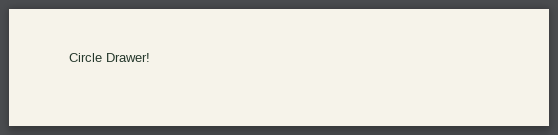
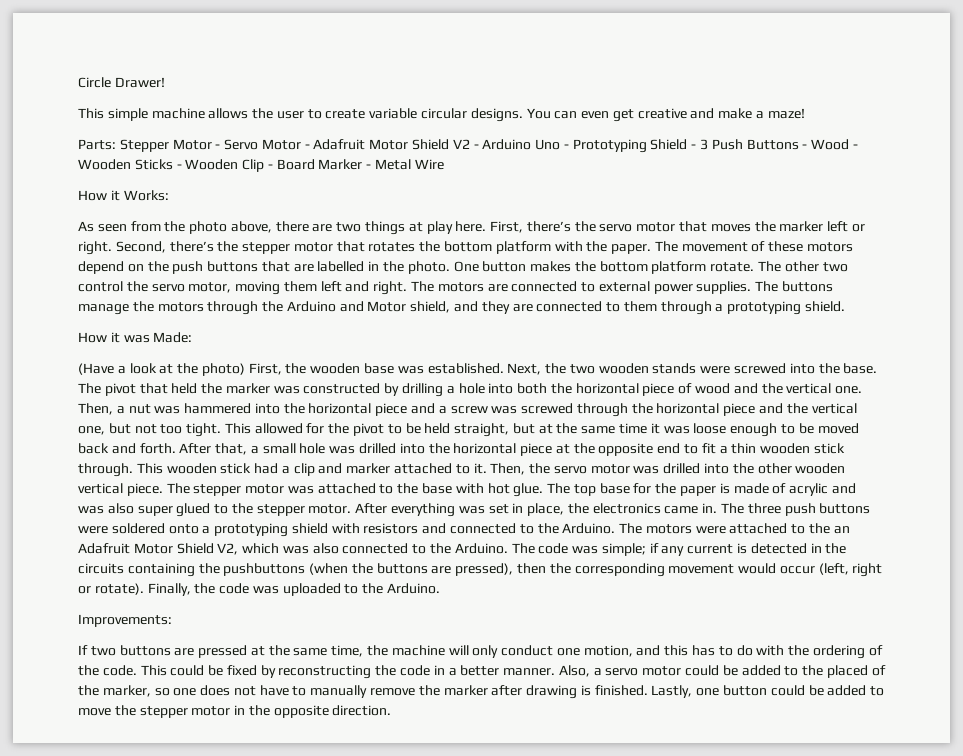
(150, 57) none -> [78,108,805,122] [78,139,858,153] [78,159,444,172] [78,190,169,201] [78,221,865,235] [78,241,854,255] [78,261,848,274] [78,281,834,295] [78,301,846,315] [78,332,193,343] [78,363,878,376] [78,383,863,397] [78,403,857,417] [78,423,859,437] [78,443,845,456] [78,463,846,477] [78,483,856,497] [78,503,871,517] [78,523,850,537] [78,543,847,556] [78,563,883,577] [78,583,441,596] [78,614,172,627] [78,645,883,659] [78,665,886,679] [78,685,885,699] [78,705,392,718] // This simple machine allows the user to create variable circular designs. You can even get creative and make a maze! // Parts: Stepper Motor - Servo Motor - Adafruit Motor Shield V2 - Arduino Uno - Prototyping Shield - 3 Push Buttons - Wood - Wooden Sticks - Wooden Clip - Board Marker - Metal Wire // How it Works: // As seen from the photo above, there are two things at play here. First, there’s the servo motor that moves the marker left or right. Second, there’s the stepper motor that rotates the bottom platform with the paper. The movement of these motors depend on the push buttons that are labelled in the photo. One button makes the bottom platform rotate. The other two control the servo motor, moving them left and right. The motors are connected to external power supplies. The buttons manage the motors through the Arduino and Motor shield, and they are connected to them through a prototyping shield. // How it was Made: // (Have a look at the photo) First, the wooden base was established. Next, the two wooden stands were screwed into the base. The pivot that held the marker was constructed by drilling a hole into both the horizontal piece of wood and the vertical one. Then, a nut was hammered into the horizontal piece and a screw was screwed through the horizontal piece and the vertical one, but not too tight. This allowed for the pivot to be held straight, but at the same time it was loose enough to be moved back and forth. After that, a small hole was drilled into the horizontal piece at the opposite end to fit a thin wooden stick through. This wooden stick had a clip and marker attached to it. Then, the servo motor was drilled into the other wooden vertical piece. The stepper motor was attached to the base with hot glue. The top base for the paper is made of acrylic and was also super glued to the stepper motor. After everything was set in place, the electronics came in. The three push buttons were soldered onto a prototyping shield with resistors and connected to the Arduino. The motors were attached to the an Adafruit Motor Shield V2, which was also connected to the Arduino. The code was simple; if any current is detected in the circuits containing the pushbuttons (when the buttons are pressed), then the corresponding movement would occur (left, right or rotate). Finally, the code was uploaded to the Arduino. // Improvements: // If two buttons are pressed at the same time, the machine will only conduct one motion, and this has to do with the ordering of the code. This could be fixed by reconstructing the code in a better manner. Also, a servo motor could be added to the placed of the marker, so one does not have to manually remove the marker after drawing is finished. Lastly, one button could be added to move the stepper motor in the opposite direction.

